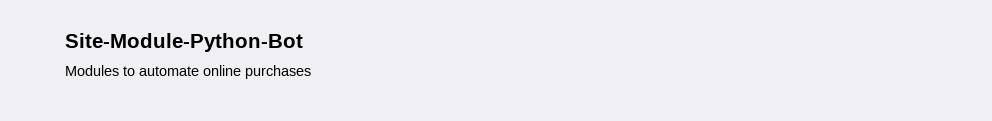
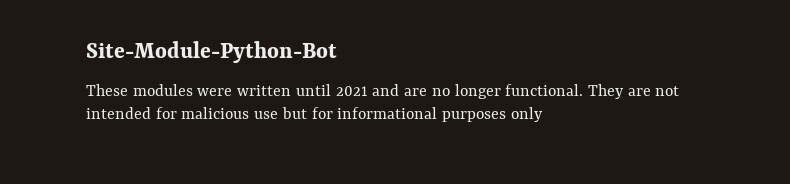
[65,65,311,79] Modules to automate online purchases -> [86,84,680,99] [86,107,543,122] These modules were written until 2021 and are no longer functional. They are not intended for malicious use but for informational purposes only

